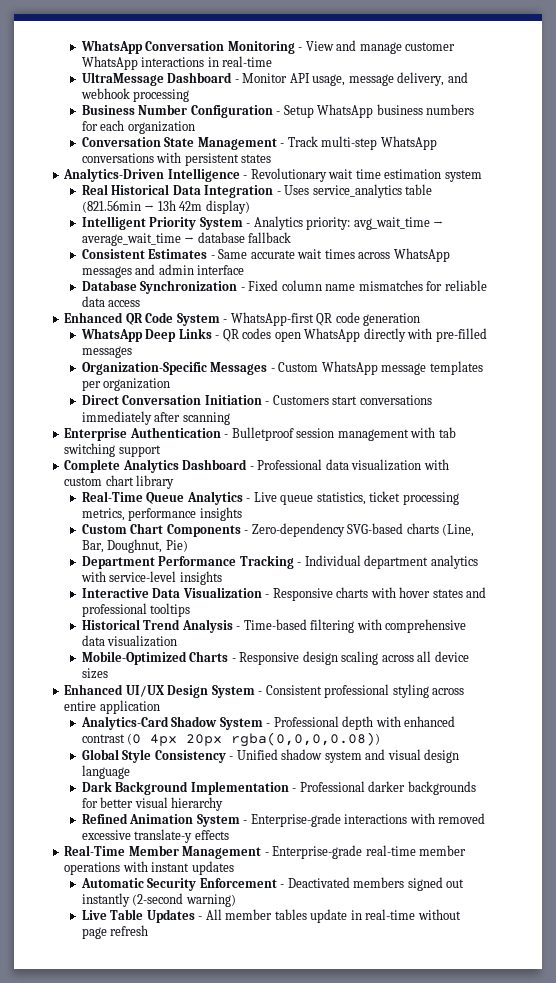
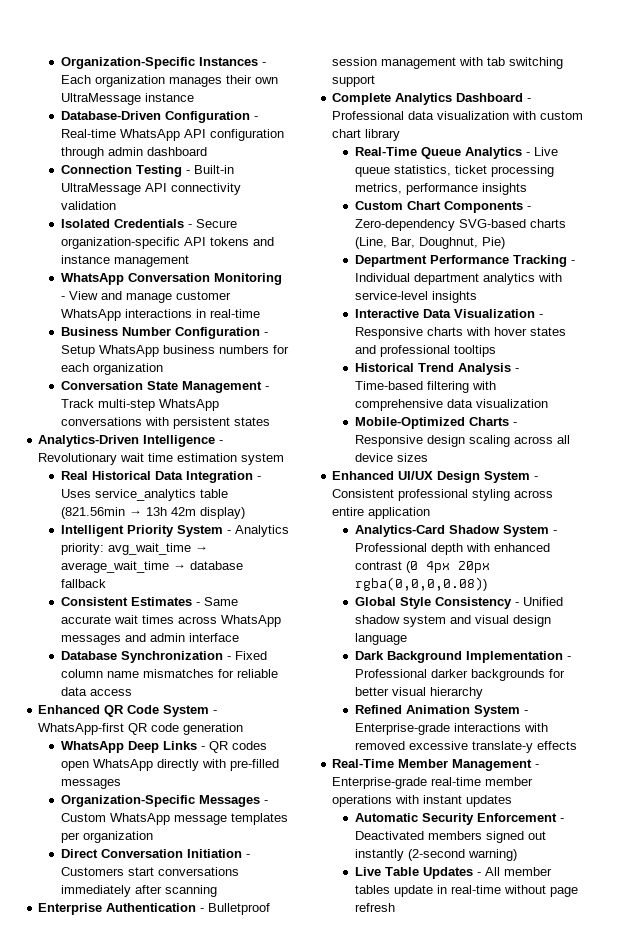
(80, 47) none -> [61,57,267,69] [61,75,279,87] [61,93,195,105] [61,111,259,123] [61,129,285,141] [61,147,208,159] [61,165,235,177] [61,183,242,195] [61,201,117,210] [61,219,238,228] [61,237,275,249] [61,255,190,267] Organization-Specific Instances - Each organization manages their own UltraMessage instance // Database-Driven Configuration - Real-time WhatsApp API configuration through admin dashboard // Connection Testing - Built-in UltraMessage API connectivity validation // Isolated Credentials - Secure organization-specific API tokens and instance management //
[81,72,468,86] [80,88,190,102] // UltraMessage Dashboard - Monitor API usage, message delivery, and webhook processing -> (261, 313) none

